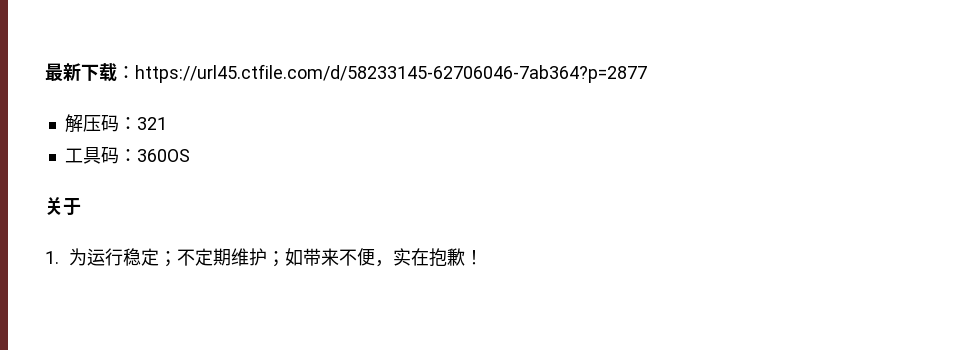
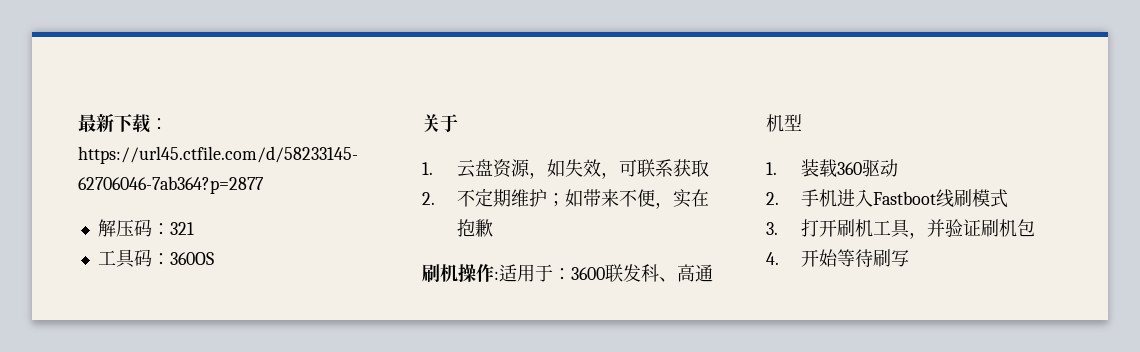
[68,248,177,267] 为运行稳定； -> [457,159,710,179] [422,192,435,205] 云盘资源，如失效，可联系获取 // 2.
[464,250,483,265] ！ -> [422,264,713,283] [766,114,802,132] [766,159,899,177] [766,189,1009,208] [766,219,1036,239] [766,249,910,267] // 刷机操作:适用于：3600联发科、高通机型 // 1.装载360驱动 // 2.手机进入Fastboot线刷模式 // 3.打开刷机工具，并验证刷机包 // 4.开始等待刷写

